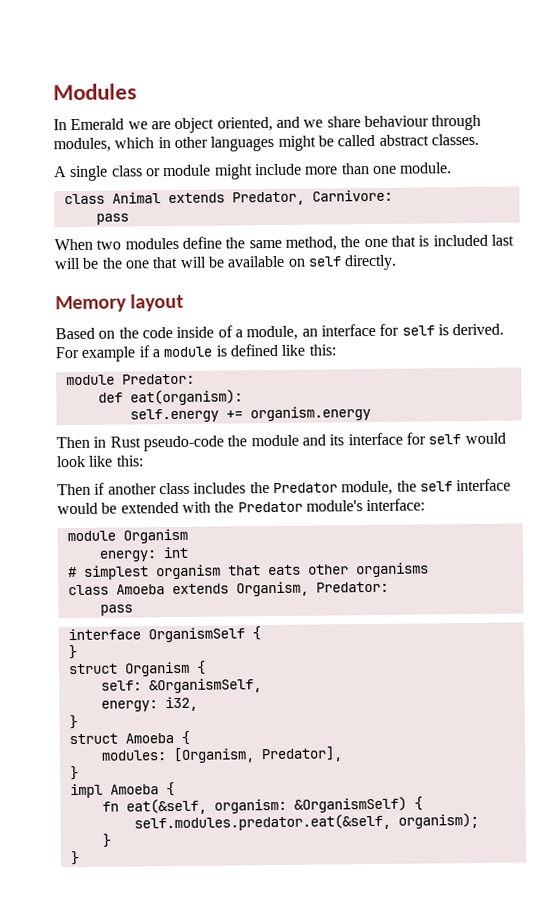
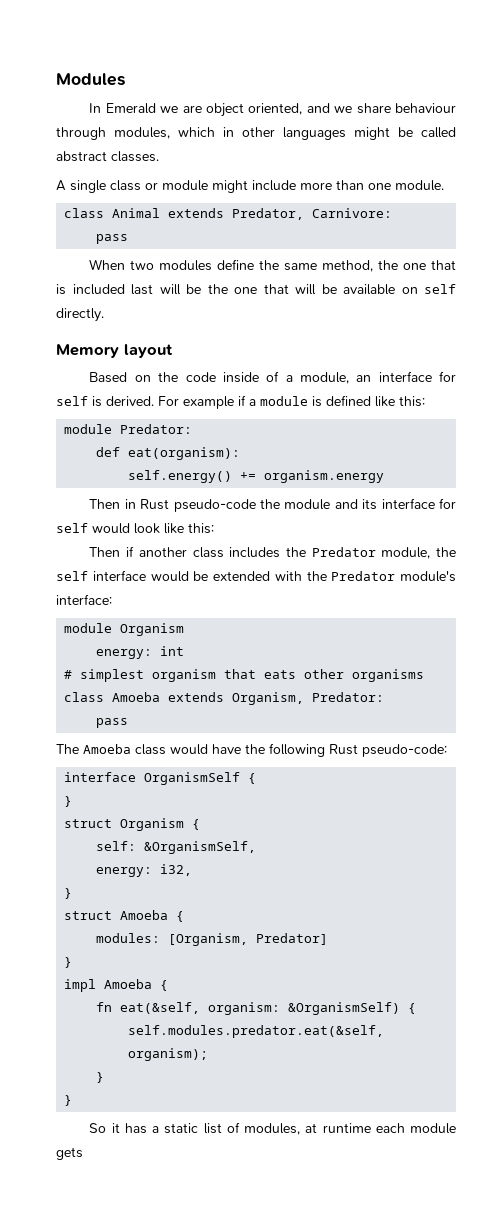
[129,408,219,423] self.energy -> [128,470,233,483] self.energy()
(133, 610) none -> [56,743,447,757] // The Amoeba class would have the following Rust pseudo-code:
[260,746,343,763] Predator], -> [256,933,329,945] Predator]
(80, 858) none -> [89,1122,456,1135] [56,1147,83,1160] // So it has a static list of modules, at runtime each module gets

